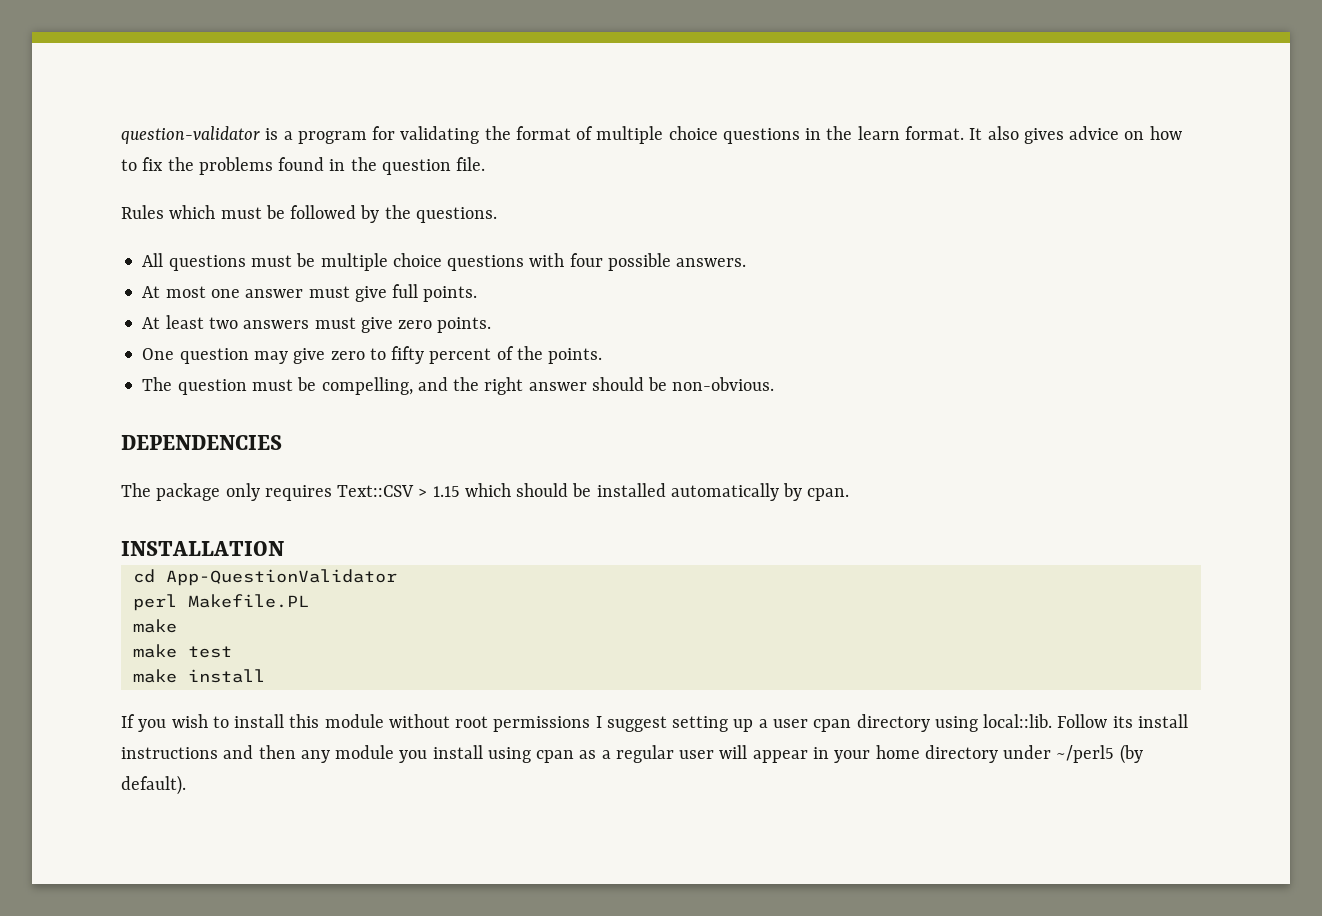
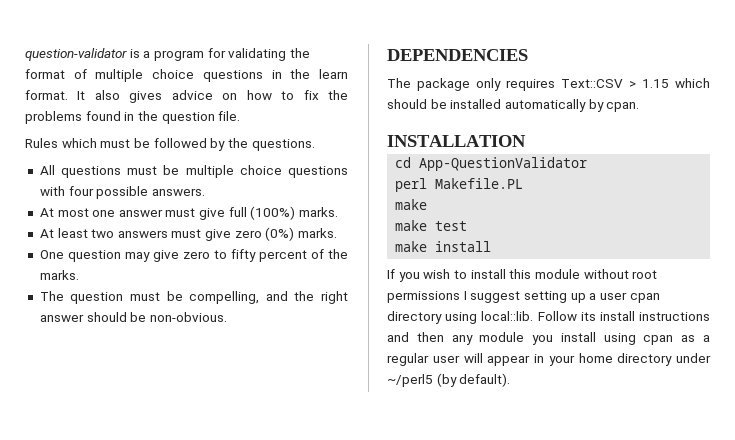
[423,286,478,302] points. -> [250,206,339,220] (100%) marks.
[437,317,492,333] points. -> [265,227,338,241] (0%) marks.
[548,348,603,364] points. -> [39,270,79,280] marks.

